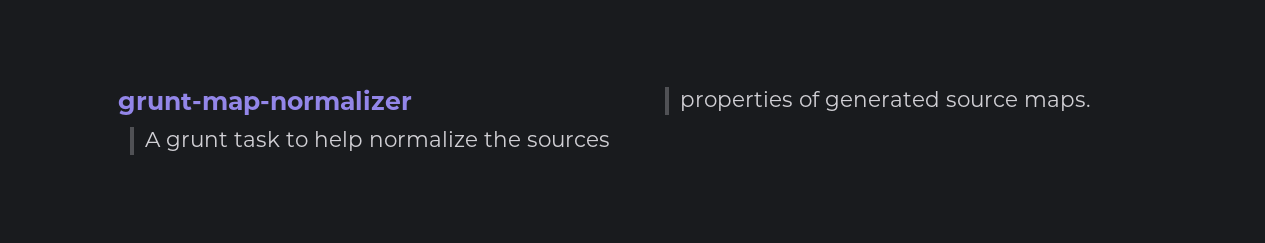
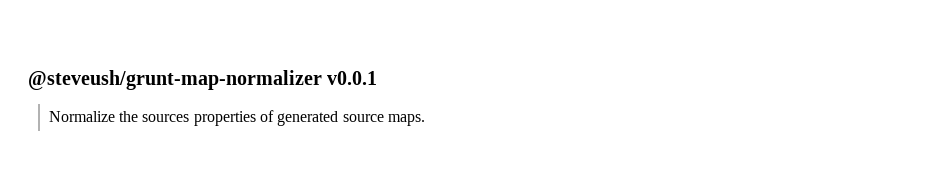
[118,89,412,115] [145,131,479,151] grunt-map-normalizer // A grunt task to help normalize -> [28,70,378,90] [48,111,115,122] @steveush/grunt-map-normalizer v0.0.1 // Normalize

